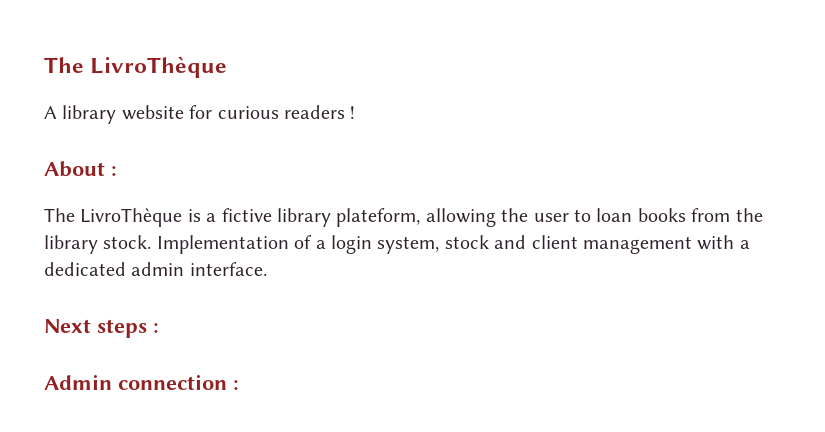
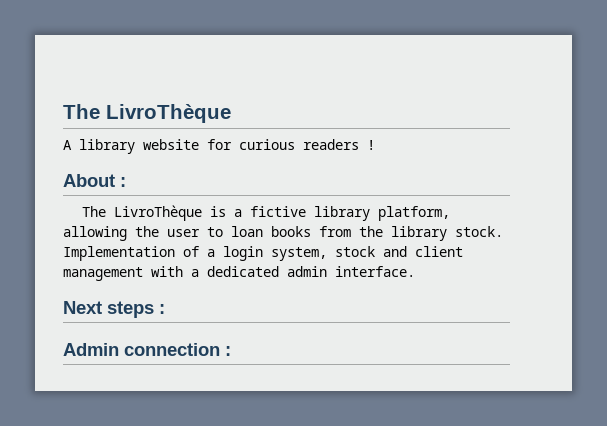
[336,208,421,227] plateform, -> [378,206,451,221] platform,

